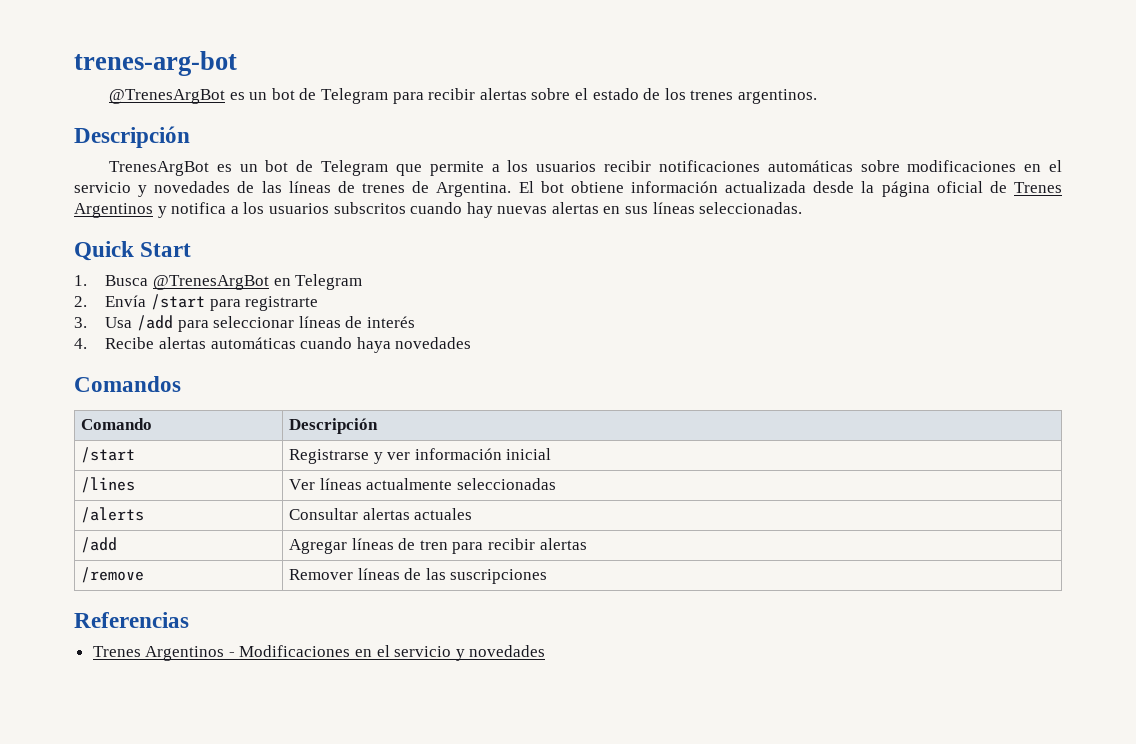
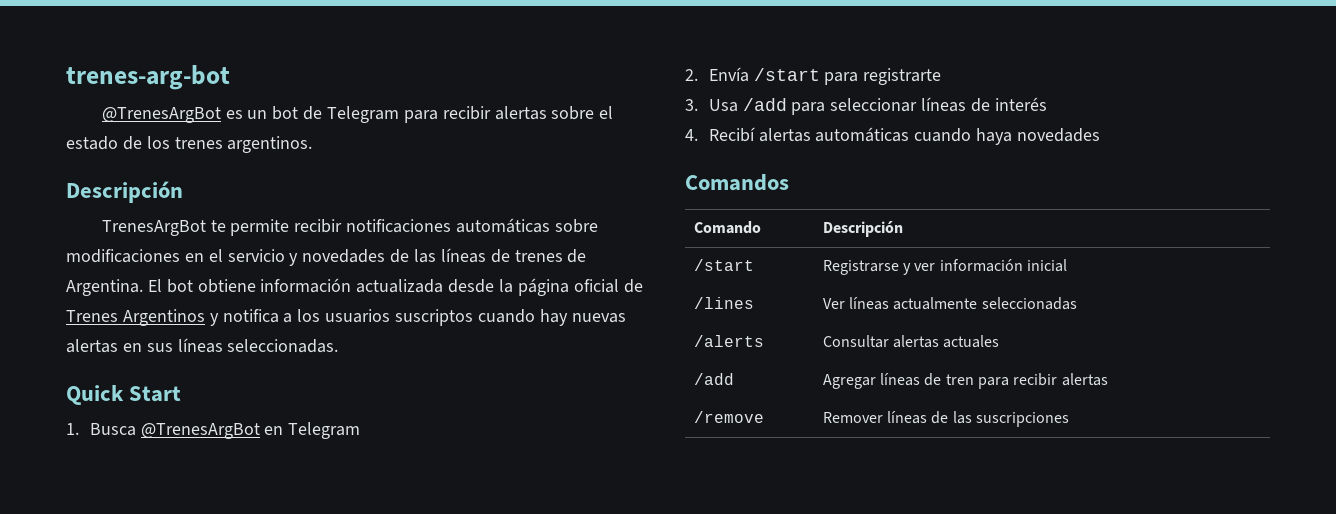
[216,160,597,176] es un bot de Telegram que permite a los usuarios -> [210,219,290,236] te permite
[333,202,406,214] subscritos -> [395,309,474,326] suscriptos
[105,337,155,349] Recibe -> [708,127,755,142] Recibí
[74,612,189,628] [92,645,546,661] // Referencias // Trenes Argentinos - Modificaciones en el servicio y novedades -> (1070, 419) none

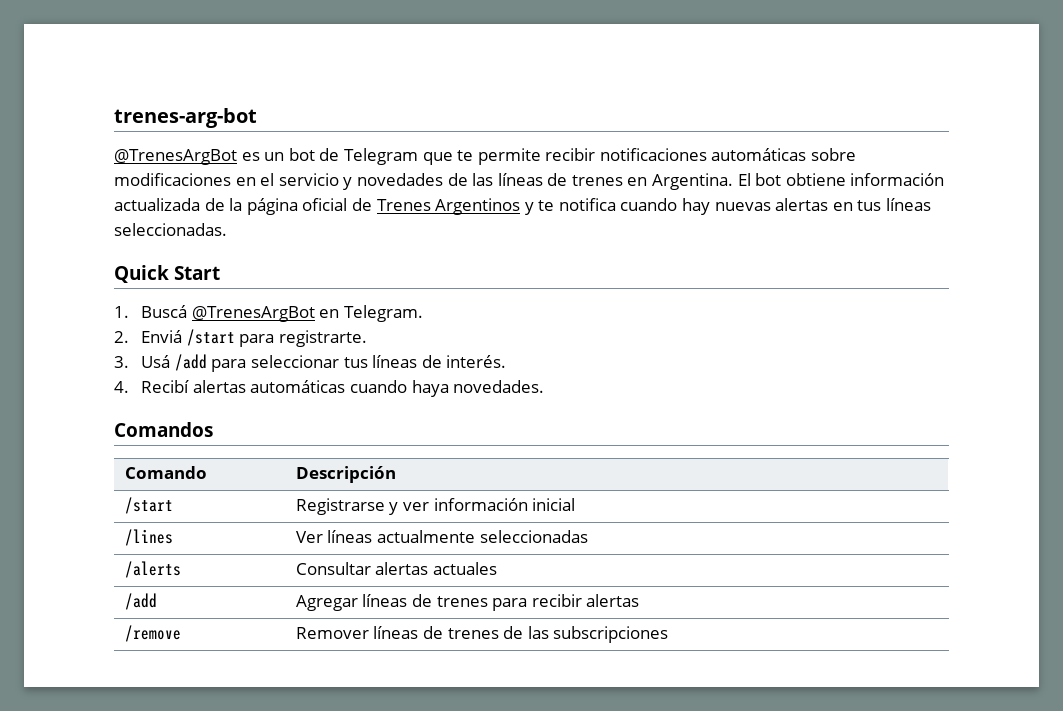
[403,106,614,123] [66,136,313,153] [66,181,183,203] [101,220,206,236] para recibir alertas sobre el estado de los trenes argentinos. // Descripción // TrenesArgBot -> [422,152,453,165] que
[567,249,587,263] de -> [627,177,648,186] en
[448,279,495,293] desde -> [204,198,225,211] de
[222,309,474,326] notifica a los usuarios suscriptos -> [538,198,616,211] te notifica
[146,343,173,352] sus -> [857,200,882,211] tus
[89,423,136,436] Busca -> [141,305,188,318] Buscá
[288,422,361,439] Telegram -> [343,305,423,322] Telegram.
[708,67,749,82] Envía -> [141,330,183,343] Enviá
[863,68,942,85] registrarte -> [279,330,368,347] registrarte.
[708,99,738,112] Usa -> [141,355,171,368] Usá
[921,97,1047,112] líneas de interés -> [343,355,507,368] tus líneas de interés.
[1016,128,1100,142] novedades -> [453,380,545,393] novedades.
[945,374,974,385] tren -> [436,596,488,607] trenes
[952,411,1070,427] las suscripciones -> [447,626,669,643] trenes de las subscripciones

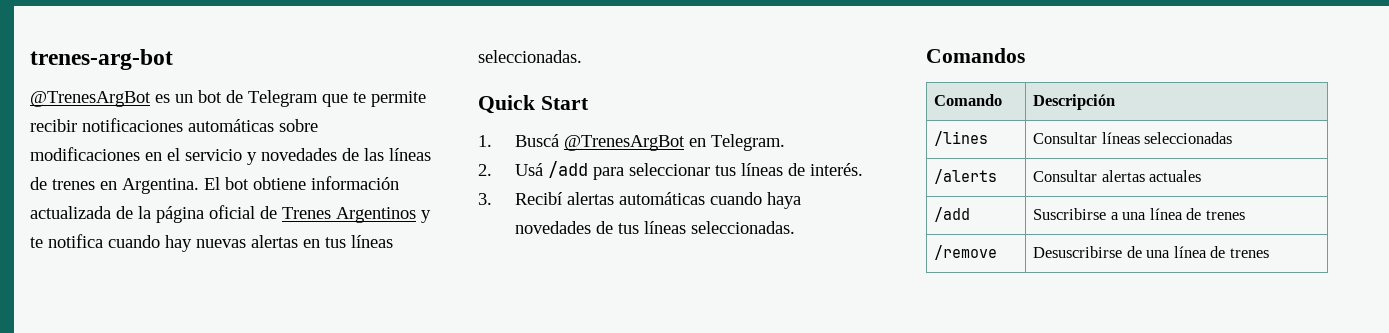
[141,329,368,347] [114,356,129,368] Enviá /start para registrarte. // 3. -> (492, 170) none
[114,381,129,393] 4. -> [478,193,492,205] 3.
[453,380,545,393] [114,422,213,437] [124,466,207,479] [295,466,396,483] [124,497,173,514] [295,498,576,515] [124,529,173,546] [295,530,476,543] novedades. // Comandos // Comando | Descripción // /start | Registrarse y ver información inicial // /lines | Ver líneas actualmente -> [514,221,795,234] [926,48,1025,63] [934,94,1003,106] [1033,94,1116,110] [934,131,989,146] [1033,132,1140,144] novedades de tus líneas seleccionadas. // Comandos // Comando | Descripción // /lines | Consultar líneas
[295,594,640,611] [124,625,181,642] [295,626,669,643] Agregar líneas de trenes para recibir alertas // /remove | Remover líneas de trenes de las subscripciones -> [1033,208,1245,220] [934,245,998,260] [1033,246,1269,258] Suscribirse a una línea de trenes // /remove | Desuscribirse de una línea de trenes

